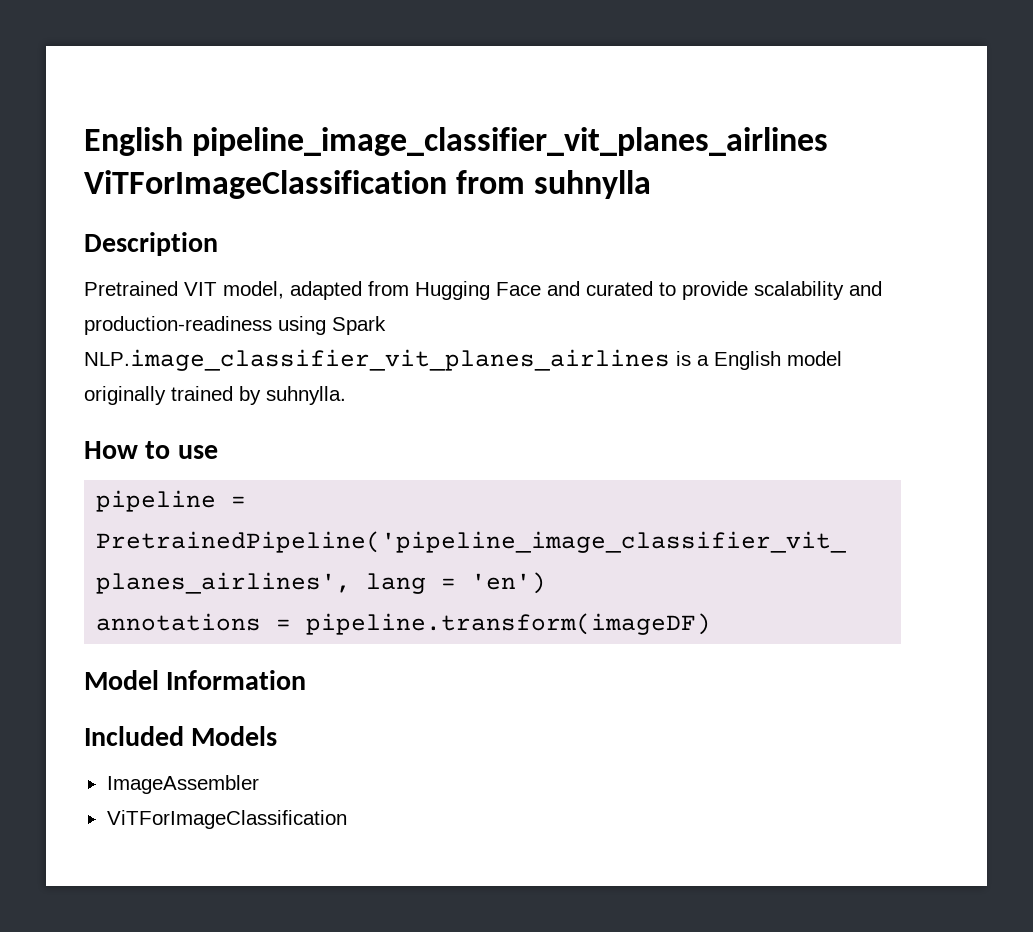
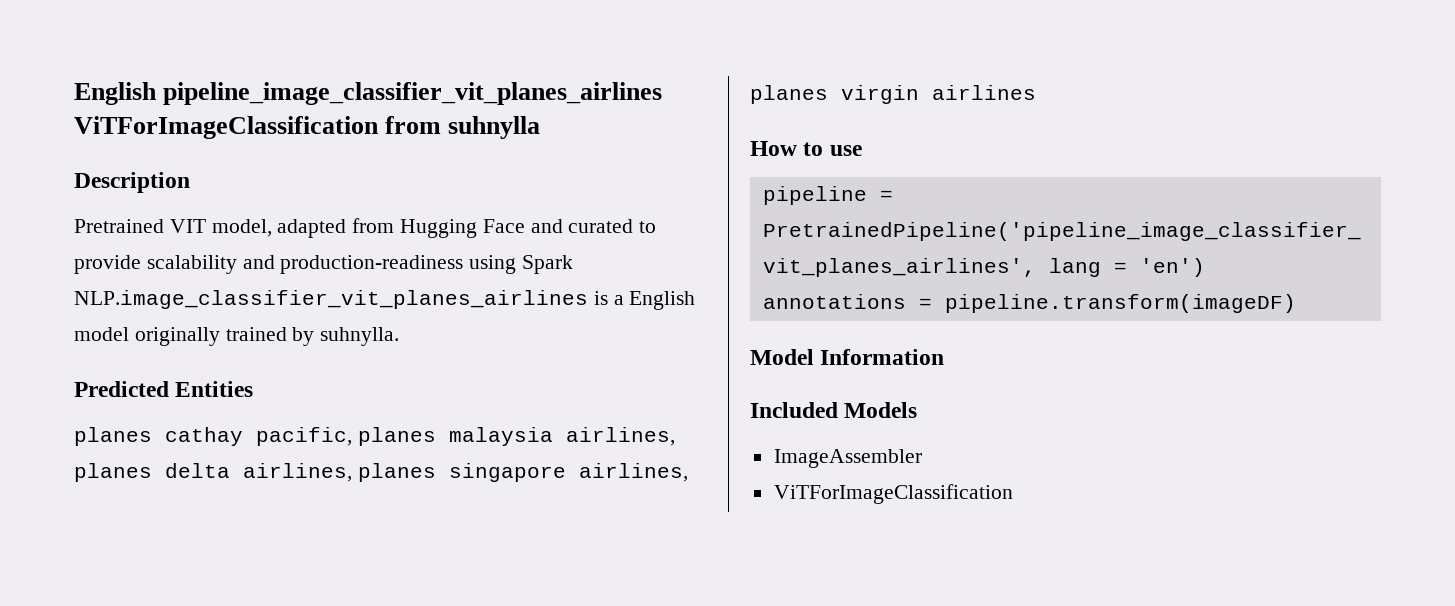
(346, 395) none -> [74,381,254,397] [74,427,675,446] [74,463,688,482] [750,85,1036,104] // Predicted Entities // planes cathay pacific, planes malaysia airlines, planes delta airlines, planes singapore airlines, planes virgin airlines

